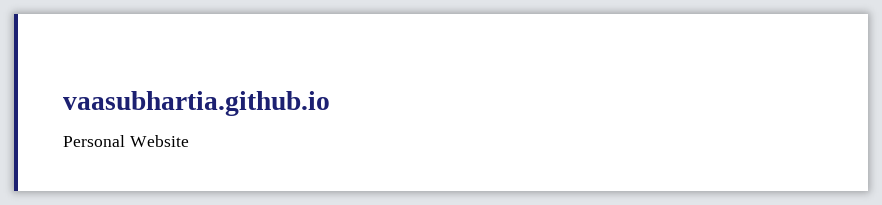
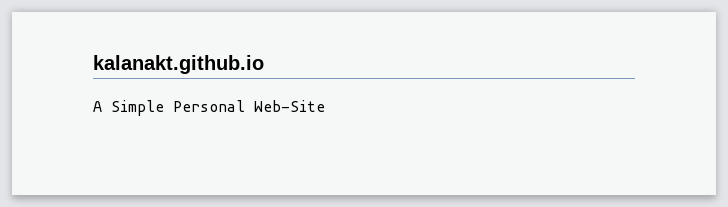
[63,91,330,116] [63,135,189,147] vaasubhartia.github.io // Personal Website -> [93,55,264,74] [93,100,325,116] kalanakt.github.io // A Simple Personal Web-Site

